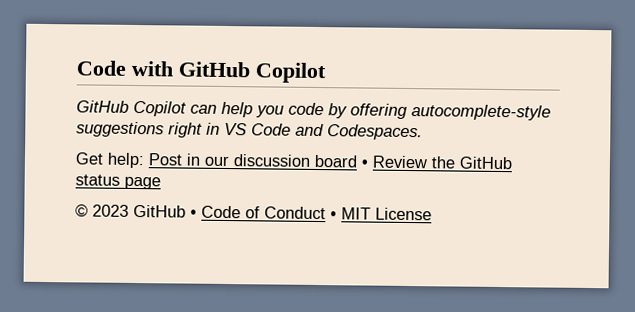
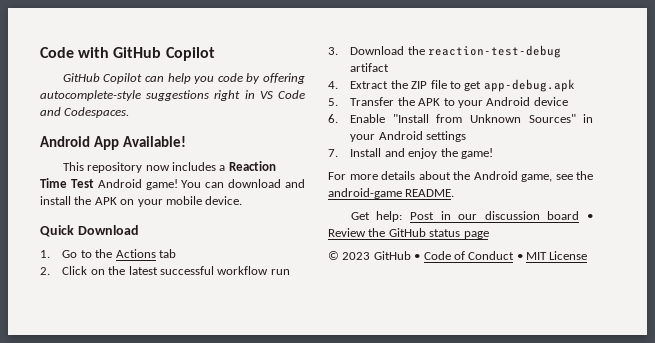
(423, 132) none -> [40,136,186,150] [62,161,276,173] [40,178,305,190] [40,196,243,207] [40,225,139,237] [40,249,176,258] [40,266,290,275] [328,45,562,58] [350,63,390,72] [328,79,575,92] [328,97,568,108] [328,114,593,123] [350,131,467,142] [328,148,493,159] [328,171,593,182] [328,188,455,199] // Android App Available! // This repository now includes a Reaction Time Test Android game! You can download and install the APK on your mobile device. // Quick Download // 1. Go to the Actions tab // 2. Click on the latest successful workflow run // 3. Download the reaction-test-debug artifact // 4. Extract the ZIP file to get app-debug.apk // 5. Transfer the APK to your Android device // 6. Enable "Install from Unknown Sources" in your Android settings // 7. Install and enjoy the game! // For more details about the Android game, see the android-game README.

